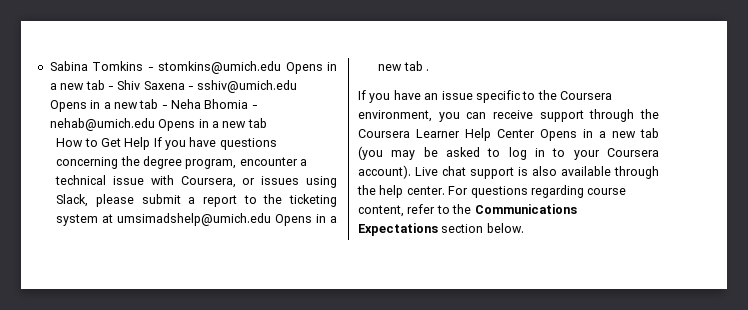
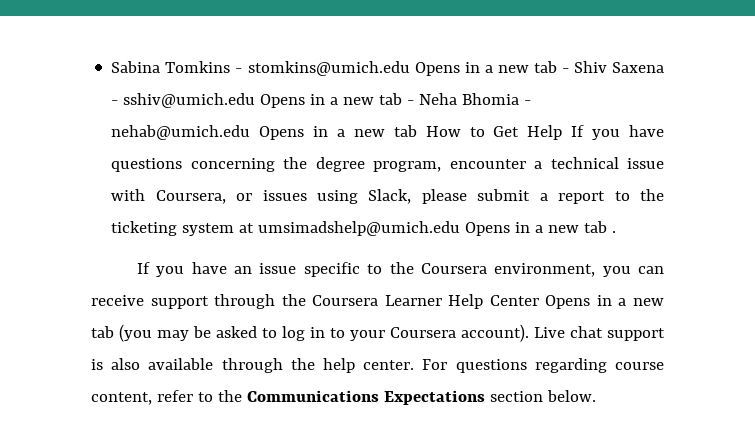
(267, 123) // -> (417, 131) none

